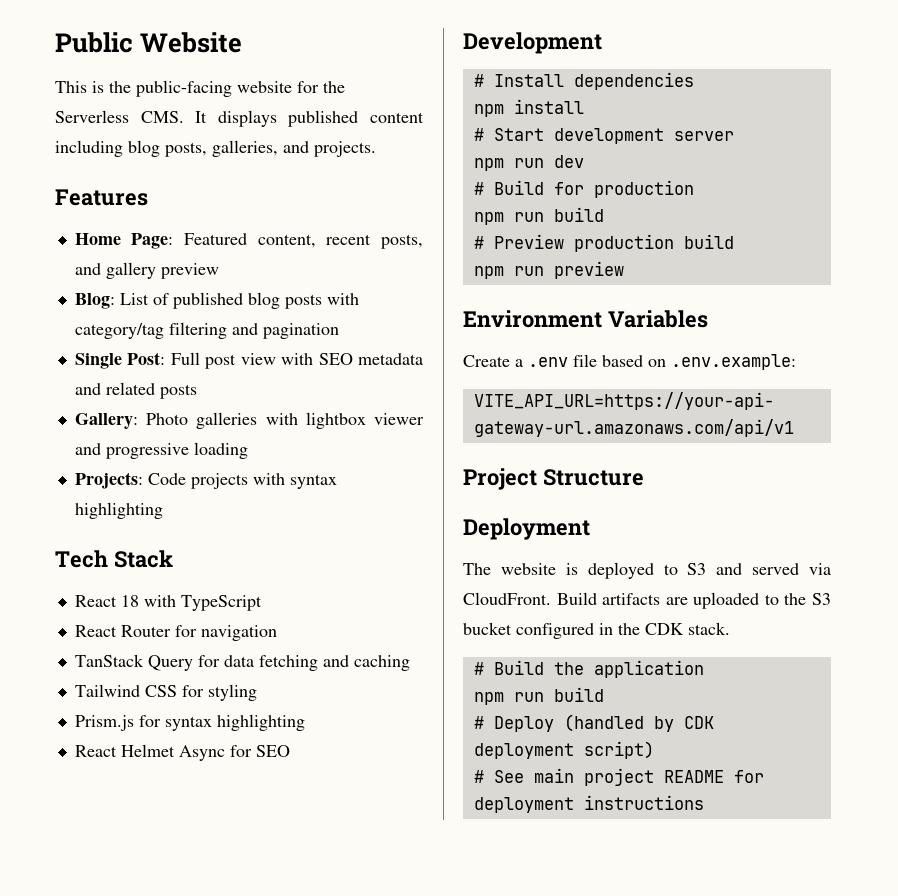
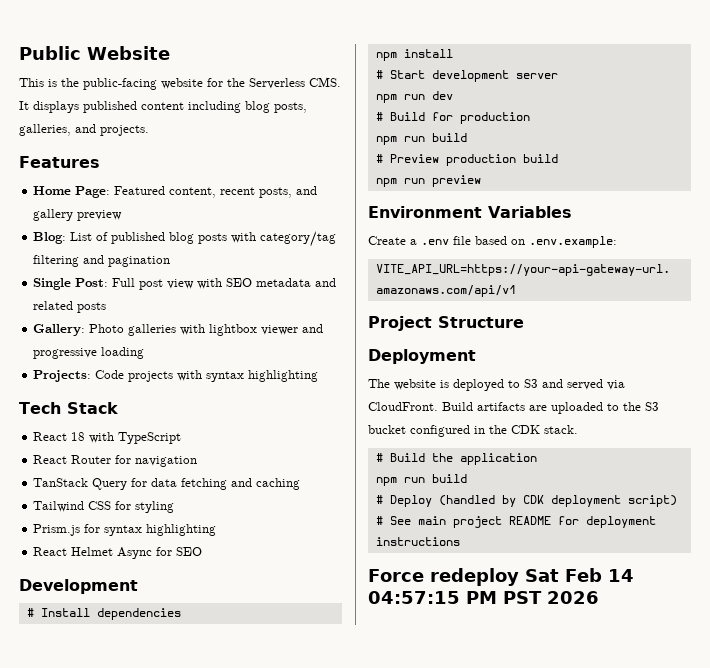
(704, 802) none -> [368,568,634,586] [368,591,599,604] // Force redeploy Sat Feb 14 04:57:15 PM PST 2026

